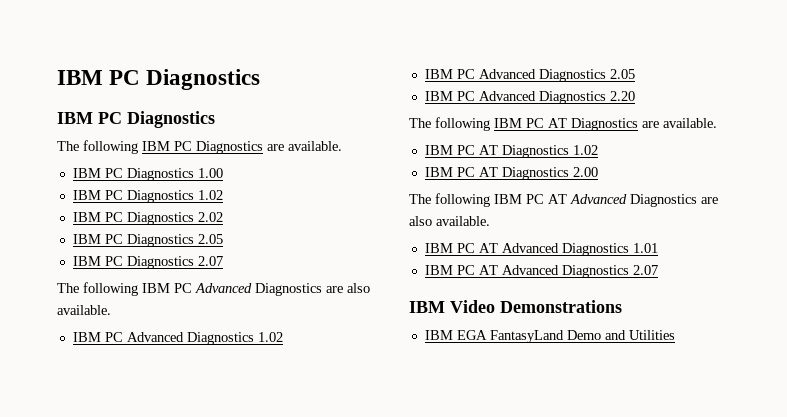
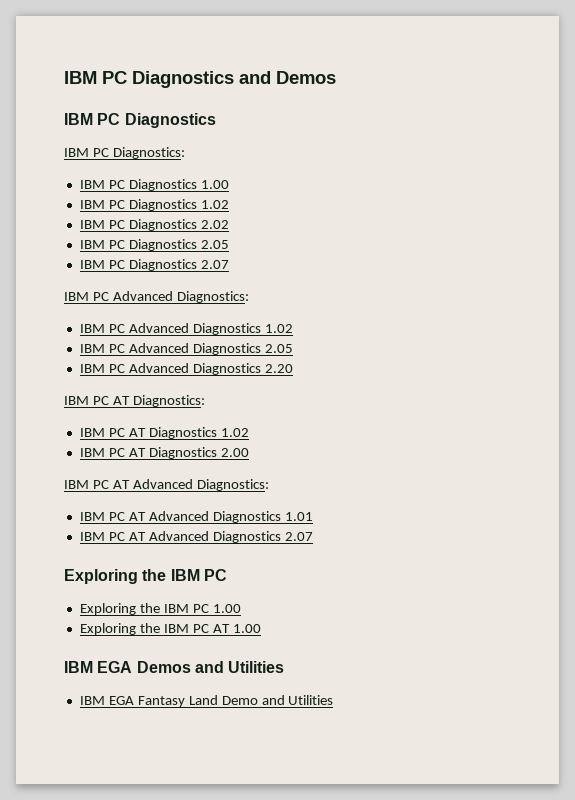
[57,69,261,90] [57,111,215,128] [57,140,342,154] IBM PC Diagnostics // IBM PC Diagnostics // The following IBM PC Diagnostics are available. -> [64,71,336,88] [64,113,216,128] [64,147,185,159] IBM PC Diagnostics and Demos // IBM PC Diagnostics // IBM PC Diagnostics:
[57,282,370,296] [57,305,111,315] The following IBM PC Advanced Diagnostics are also available. -> [64,291,249,303] IBM PC Advanced Diagnostics:
[409,117,717,131] The following IBM PC AT Diagnostics are available. -> [64,395,205,407] IBM PC AT Diagnostics:
[409,193,718,207] [409,216,490,226] The following IBM PC AT Advanced Diagnostics are also available. -> [64,479,269,491] IBM PC AT Advanced Diagnostics:
[409,300,622,313] [424,330,564,343] IBM Video Demonstrations // IBM EGA FantasyLand -> [64,569,227,584] [79,603,241,615] [79,623,261,635] [64,661,285,673] [79,695,218,707] Exploring the IBM PC // Exploring the IBM PC 1.00 // Exploring the IBM PC AT 1.00 // IBM EGA Demos and Utilities // IBM EGA Fantasy Land

